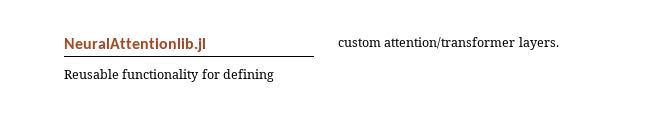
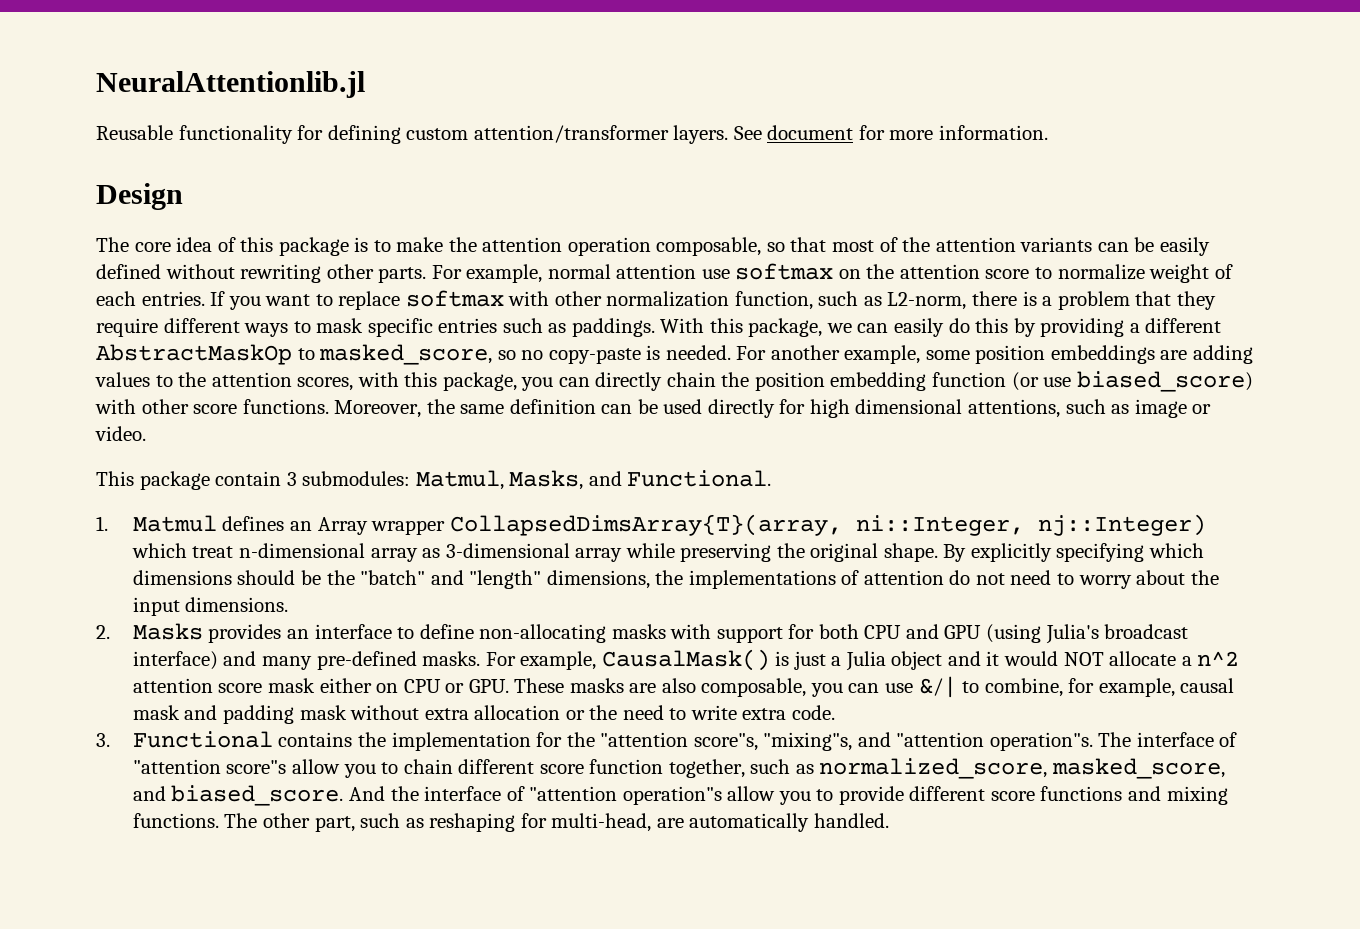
(559, 43) none -> [733,125,1048,140] [96,183,183,210] [96,237,1210,256] [96,263,1233,283] [96,290,1216,310] [96,318,1222,337] [96,344,1254,365] [95,371,1253,392] [95,399,1212,418] [95,426,146,441] [96,470,772,490] [96,514,1206,536] [131,543,1204,562] [132,570,1219,589] [132,597,289,616] [96,623,1189,644] [132,649,1240,671] [132,676,1235,698] [132,705,835,724] [96,731,1238,751] [132,758,1225,779] [132,785,1228,806] [132,813,889,832] See document for more information. // Design // The core idea of this package is to make the attention operation composable, so that most of the attention variants can be easily defined without rewriting other parts. For example, normal attention use softmax on the attention score to normalize weight of each entries. If you want to replace softmax with other normalization function, such as L2-norm, there is a problem that they require different ways to mask specific entries such as paddings. With this package, we can easily do this by providing a different AbstractMaskOp to masked_score, so no copy-paste is needed. For another example, some position embeddings are adding values to the attention scores, with this package, you can directly chain the position embedding function (or use biased_score) with other score functions. Moreover, the same definition can be used directly for high dimensional attentions, such as image or video. // This package contain 3 submodules: Matmul, Masks, and Functional. // 1. Matmul defines an Array wrapper CollapsedDimsArray{T}(array, ni::Integer, nj::Integer) which treat n-dimensional array as 3-dimensional array while preserving the original shape. By explicitly specifying which dimensions should be the "batch" and "length" dimensions, the implementations of attention do not need to worry about the input dimensions. // 2. Masks provides an interface to define non-allocating masks with support for both CPU and GPU (using Julia's broadcast interface) and many pre-defined masks. For example, CausalMask() is just a Julia object and it would NOT allocate a n^2 attention score mask either on CPU or GPU. These masks are also composable, you can use &/| to combine, for example, causal mask and padding mask without extra allocation or the need to write extra code. // 3. Functional contains the implementation for the "attention score"s, "mixing"s, and "attention operation"s. The interface of "attention score"s allow you to chain different score function together, such as normalized_score, masked_score, and biased_score. And the interface of "attention operation"s allow you to provide different score functions and mixing functions. The other part, such as reshaping for multi-head, are automatically handled.

